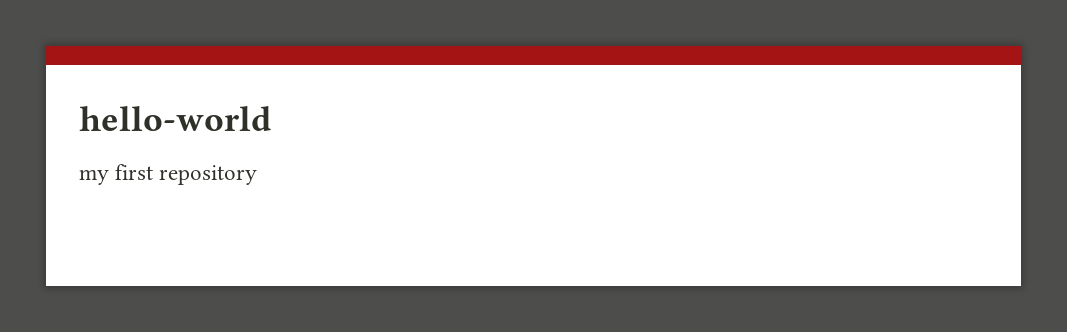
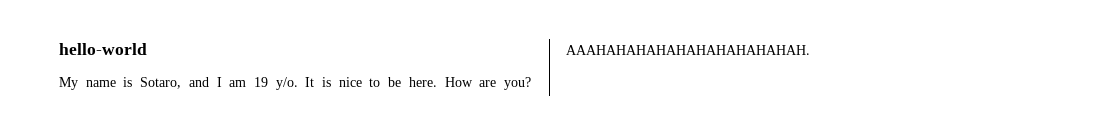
[79,164,258,185] my first repository -> [59,77,531,90] [566,45,810,55] My name is Sotaro, and I am 19 y/o. It is nice to be here. How are you? AAAHAHAHAHAHAHAHAHAHAHAH.

